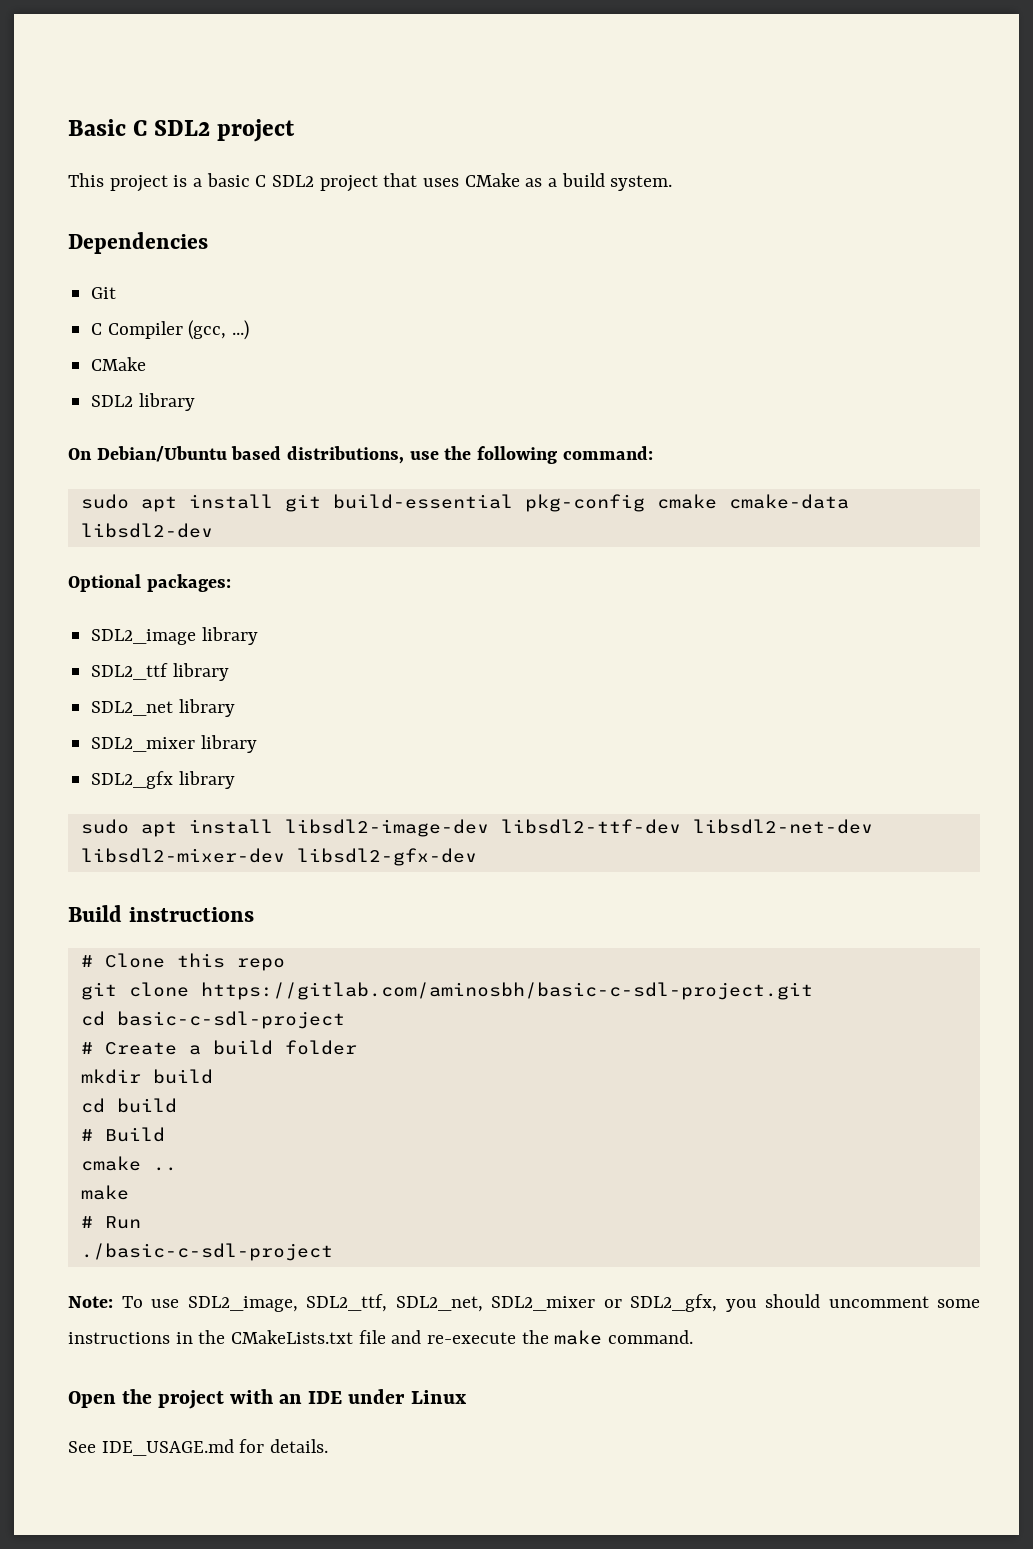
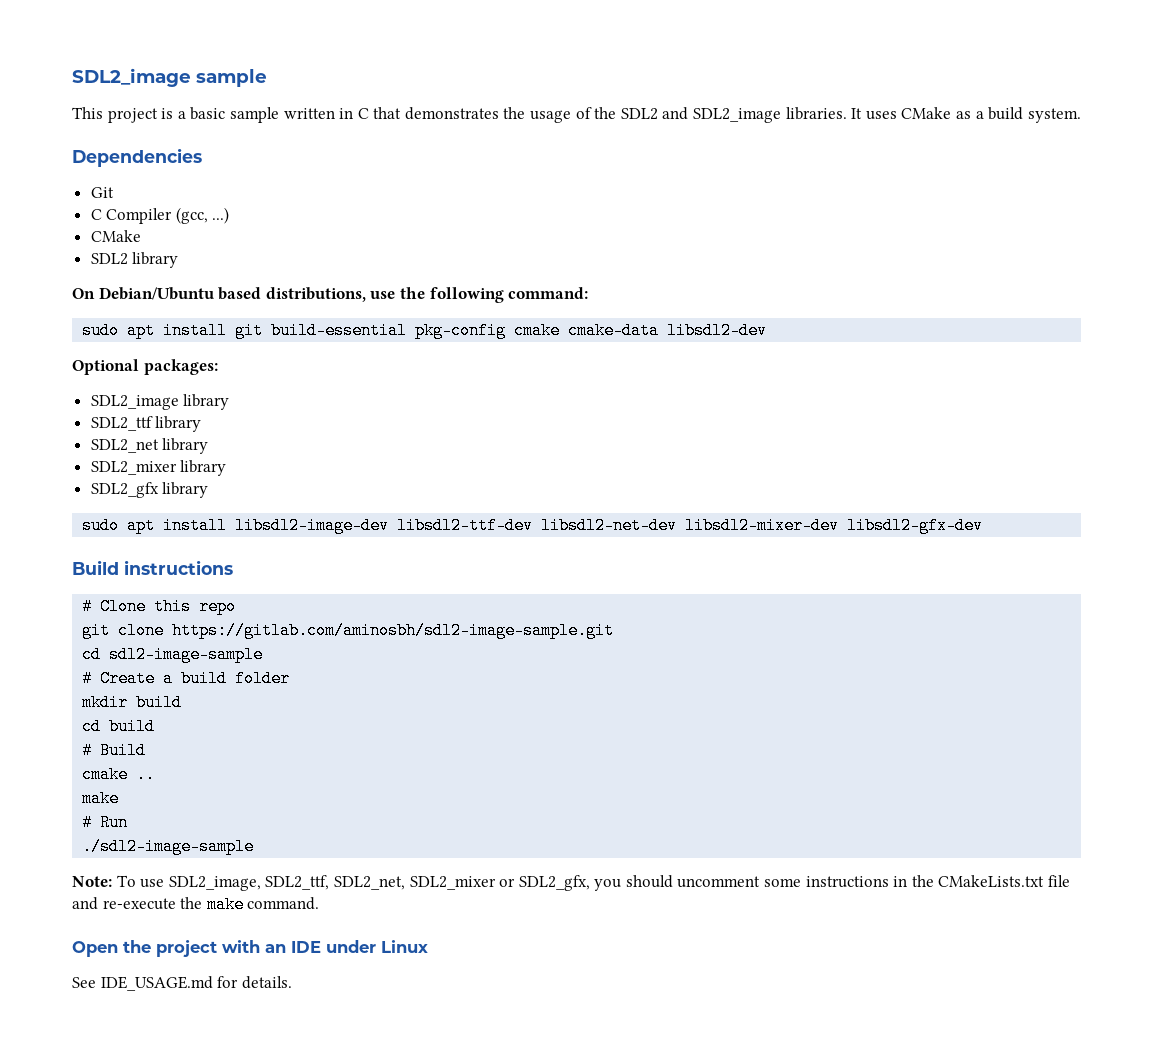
[68,119,296,142] Basic C SDL2 project -> [72,68,267,87] SDL2_image sample
[255,173,418,192] C SDL2 project that -> [229,107,863,123] sample written in C that demonstrates the usage of the SDL2 and SDL2_image libraries. It
[200,982,813,1000] [80,1011,345,1029] https://gitlab.com/aminosbh/basic-c-sdl-project.git // cd basic-c-sdl-project -> [172,622,615,639] [82,646,264,663] https://gitlab.com/aminosbh/sdl2-image-sample.git // cd sdl2-image-sample
[80,1243,333,1261] ./basic-c-sdl-project -> [82,838,255,855] ./sdl2-image-sample

